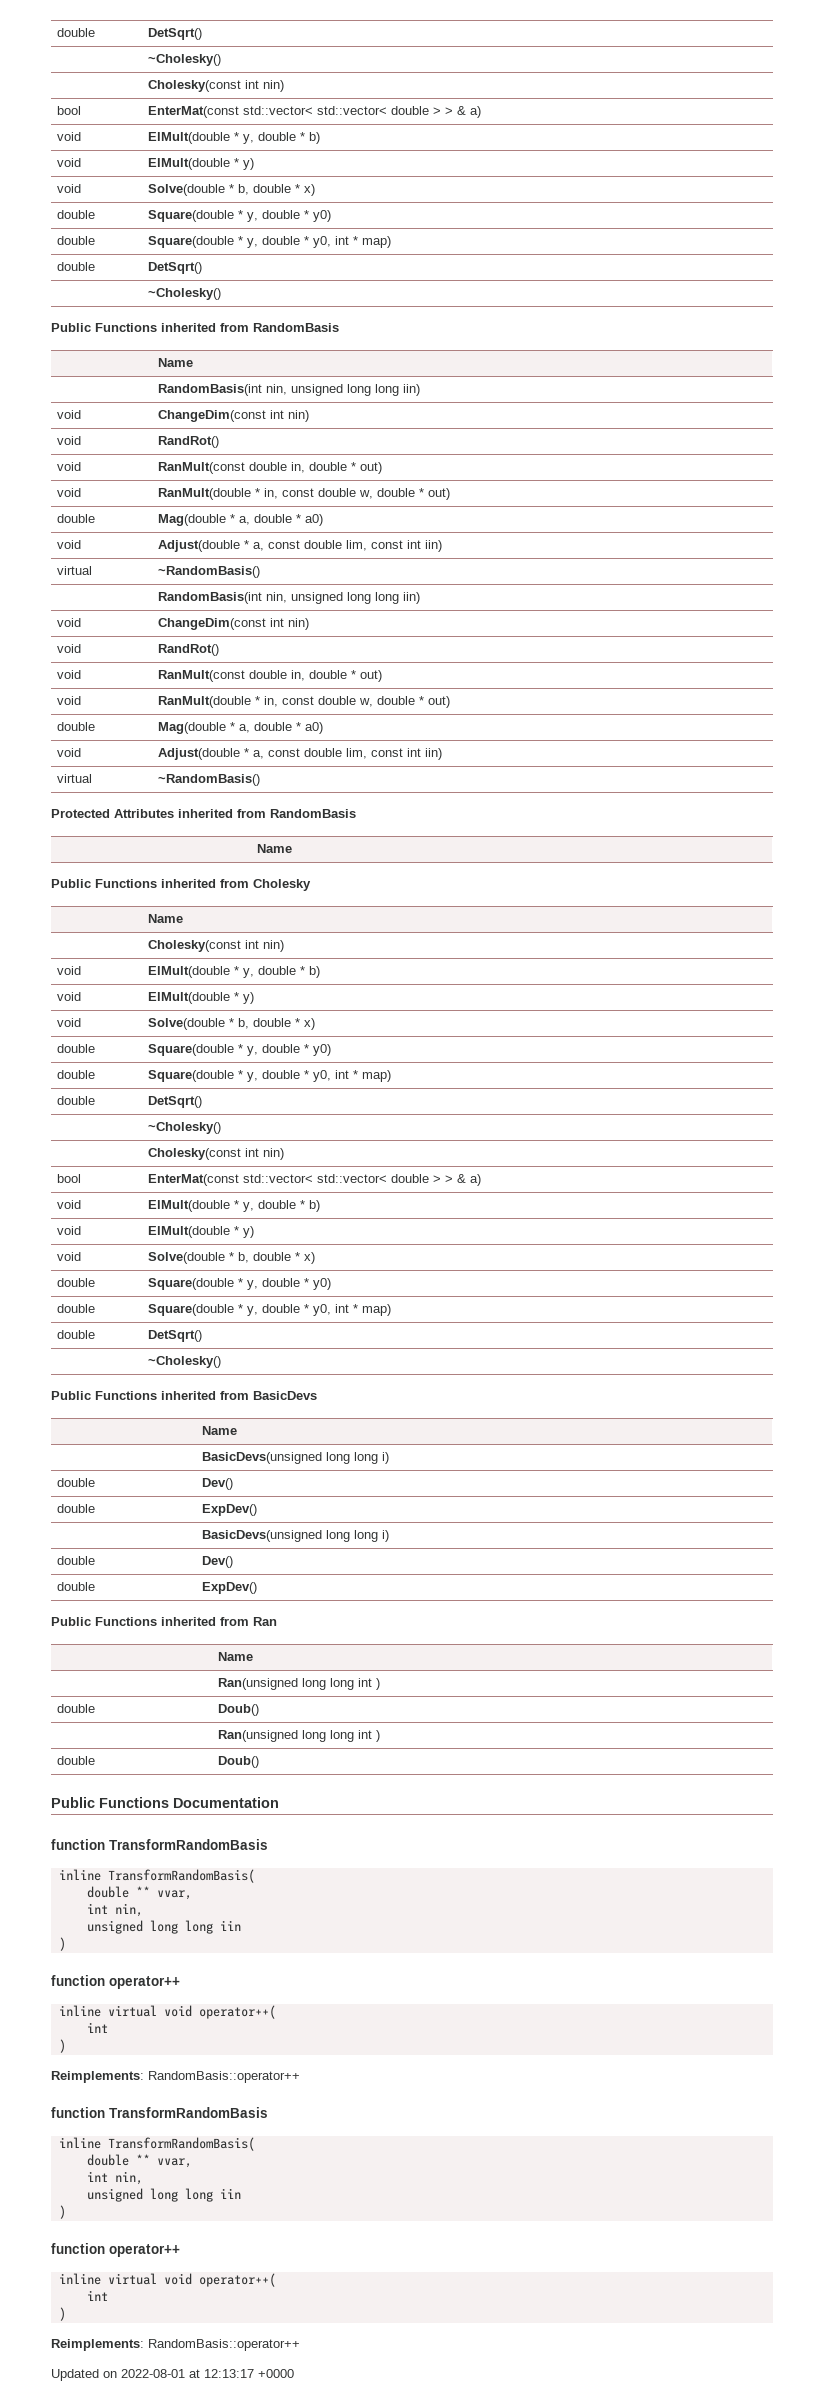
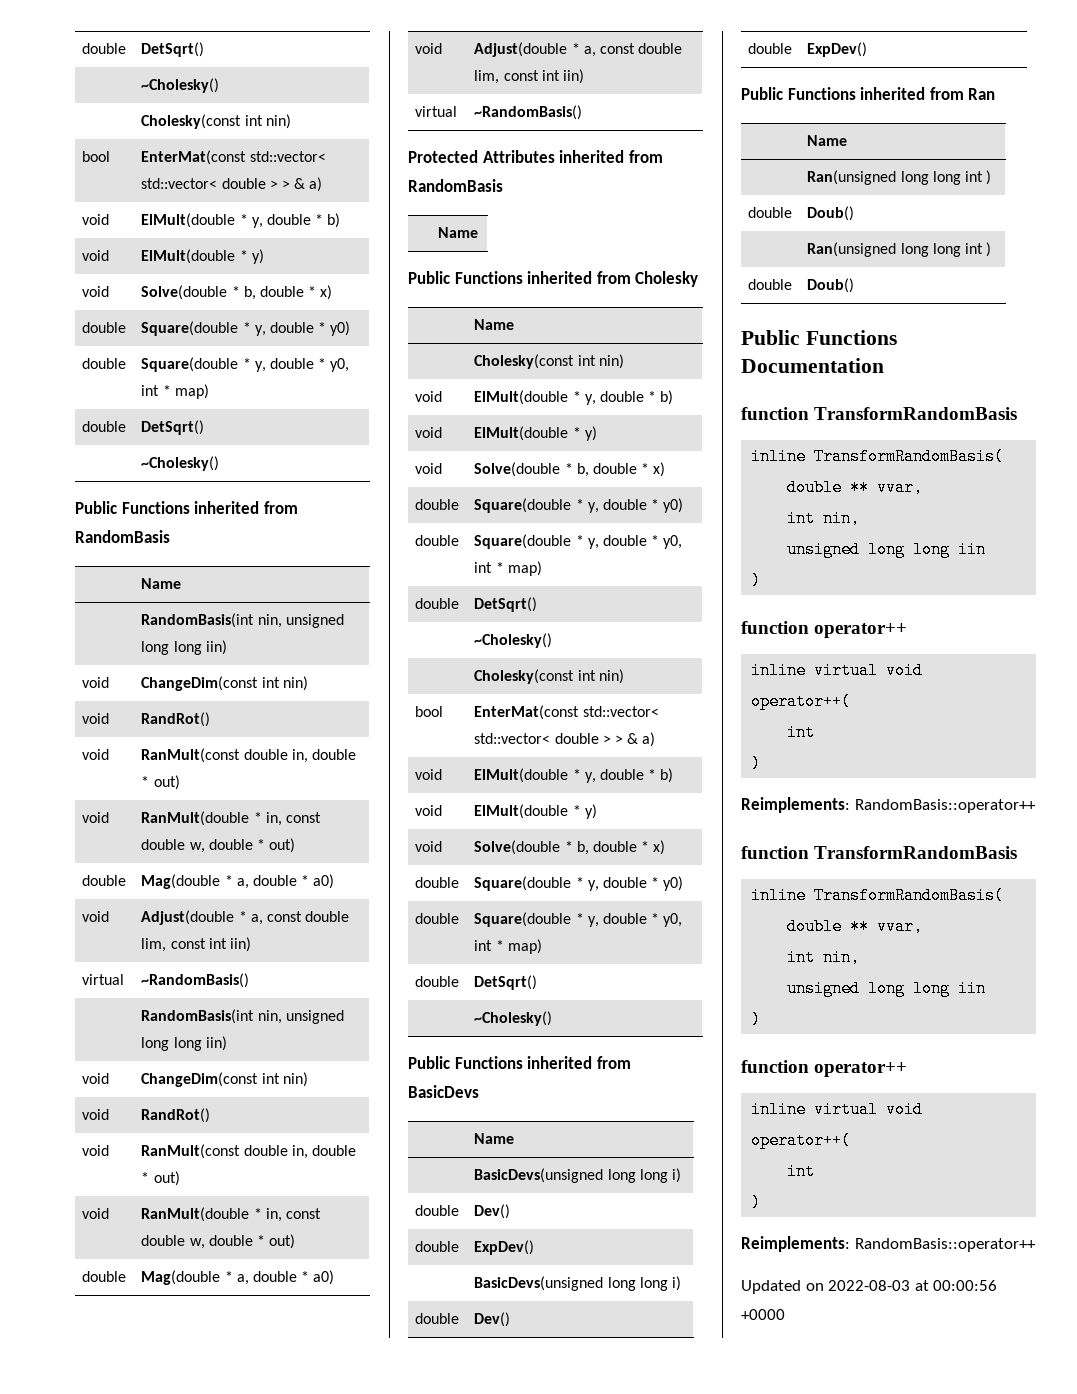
[121,2369,254,2378] 2022-08-01 at 12:13:17 -> [828,1280,998,1291] 2022-08-03 at 00:00:56

